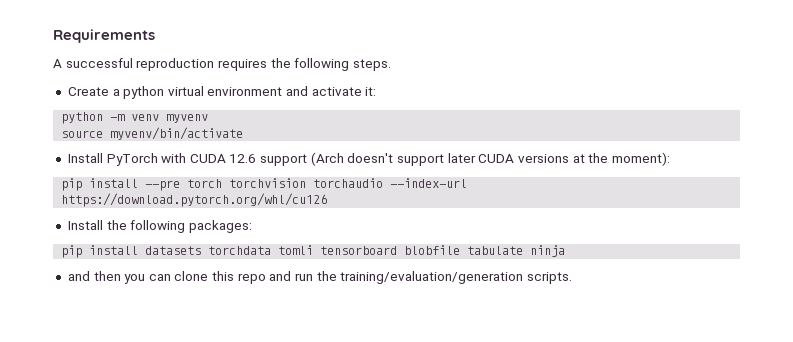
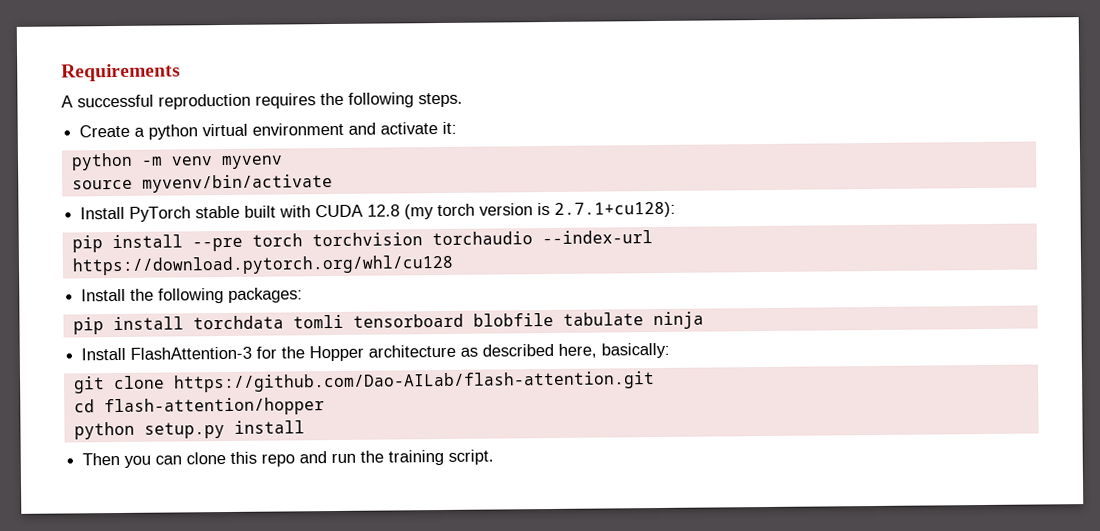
[161,152,670,166] with CUDA 12.6 support (Arch doesn't support later CUDA versions at the moment): -> [195,201,677,220] stable built with CUDA 12.8 (my torch version is 2.7.1+cu128):
[61,193,328,207] https://download.pytorch.org/whl/cu126 -> [71,254,454,276] https://download.pytorch.org/whl/cu128
[145,246,202,255] datasets -> (184, 323) none
[67,271,121,281] and then -> [81,342,671,362] [73,371,655,394] [73,397,325,417] [73,420,305,440] [82,452,121,466] Install FlashAttention-3 for the Hopper architecture as described here, basically: // git clone https://github.com/Dao-AILab/flash-attention.git // cd flash-attention/hopper // python setup.py install // Then
[340,271,572,284] training/evaluation/generation scripts. -> [388,449,495,466] training script.

